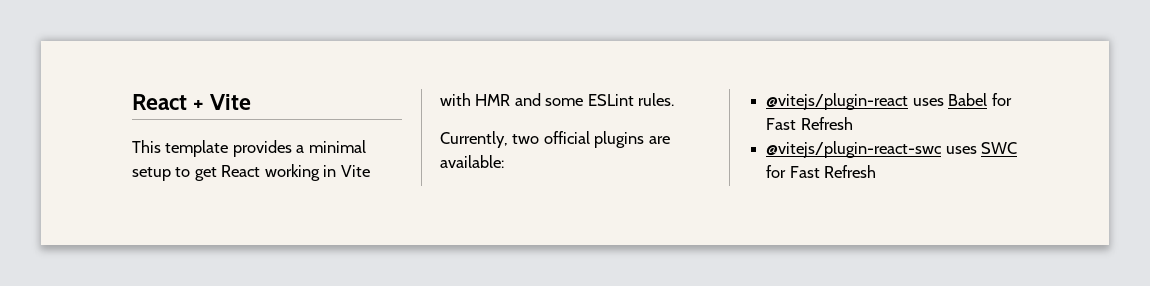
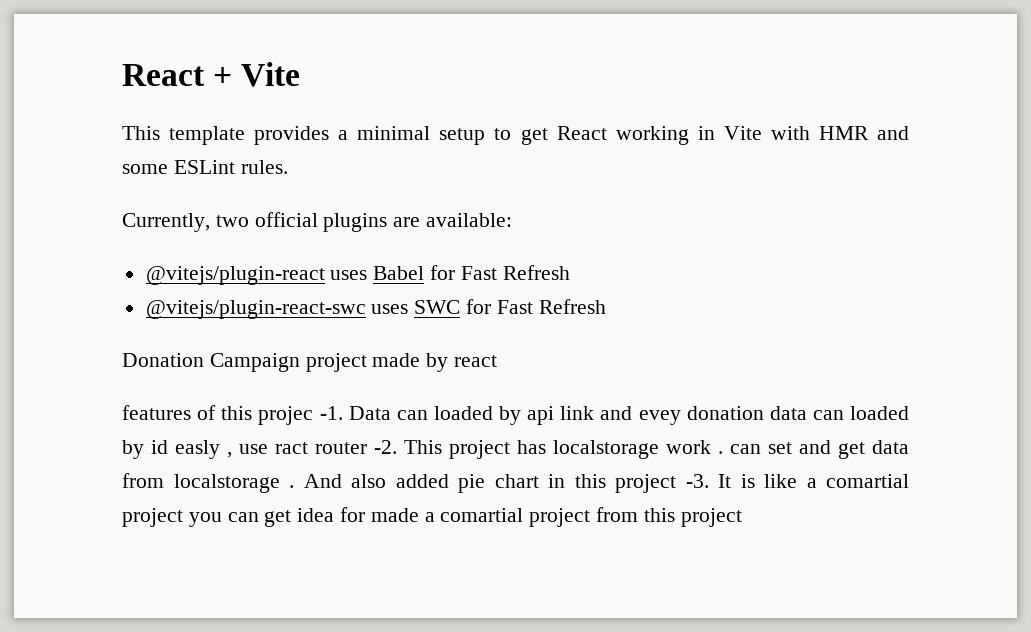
(877, 171) none -> [122,353,498,372] [122,405,909,425] [122,440,909,459] [122,473,909,493] [122,507,742,527] // Donation Campaign project made by react // features of this projec -1. Data can loaded by api link and evey donation data can loaded by id easly , use ract router -2. This project has localstorage work . can set and get data from localstorage . And also added pie chart in this project -3. It is like a comartial project you can get idea for made a comartial project from this project

